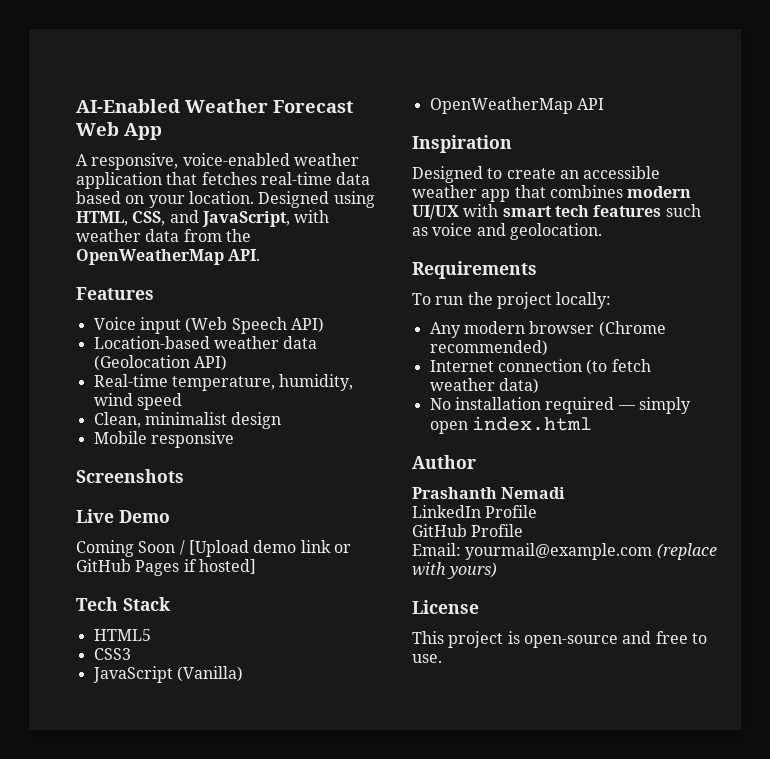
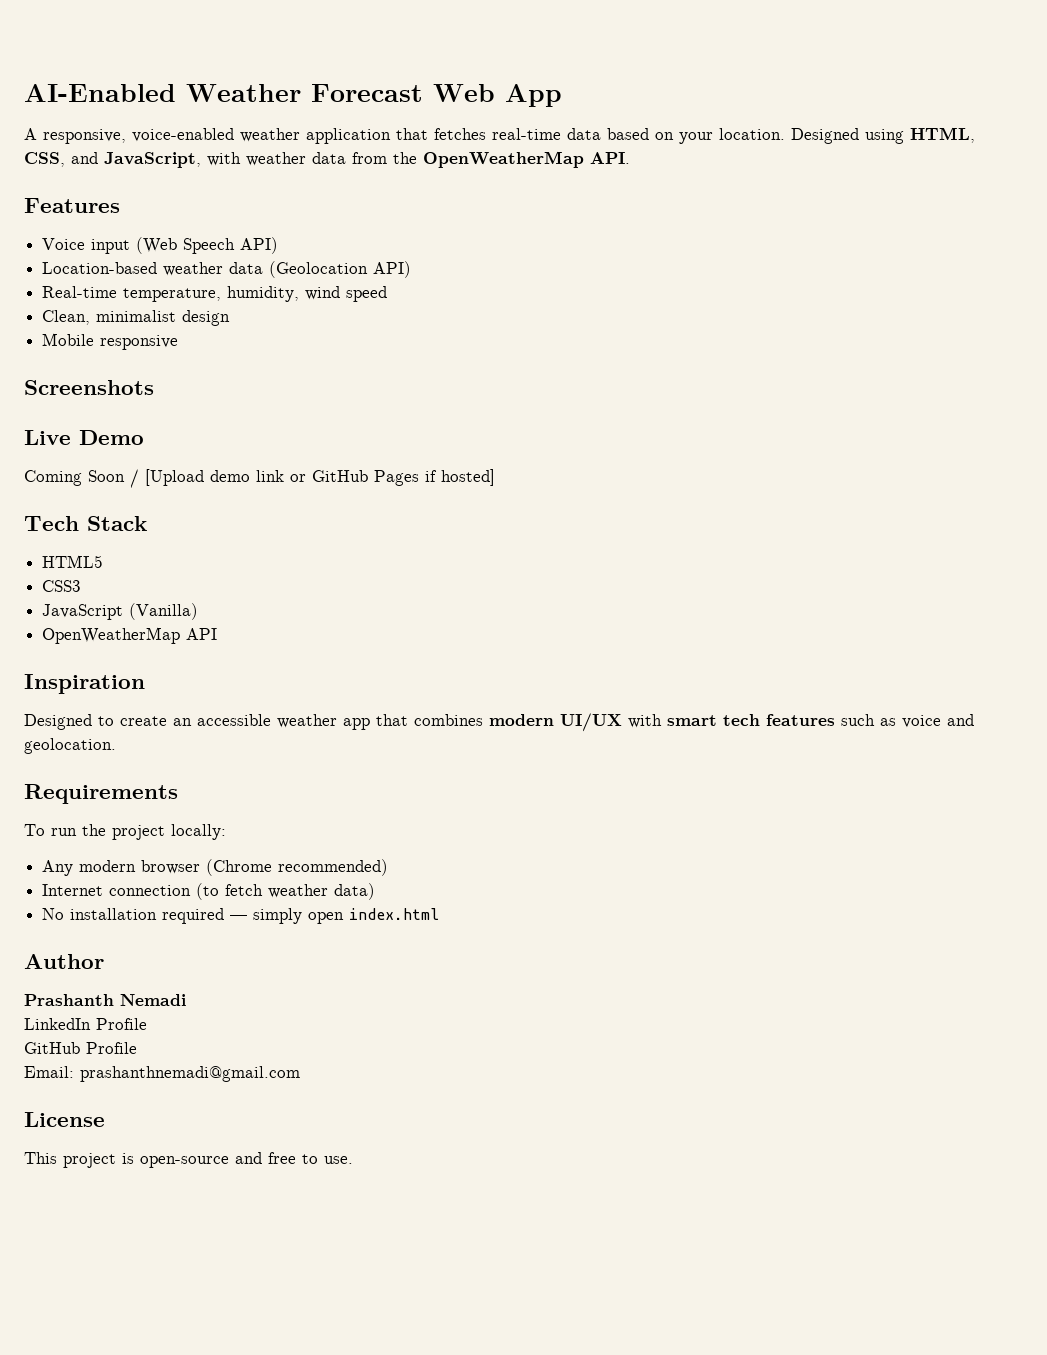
[465,543,717,560] [412,562,498,579] yourmail@example.com (replace with yours) -> [80,1066,300,1082] prashanthnemadi@gmail.com

